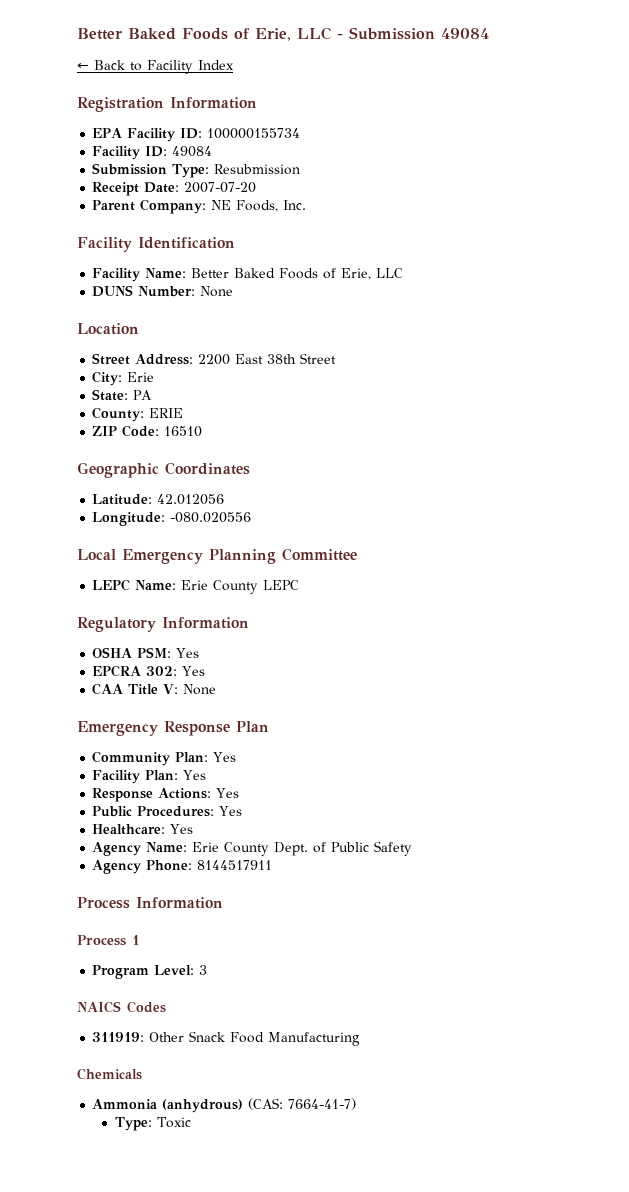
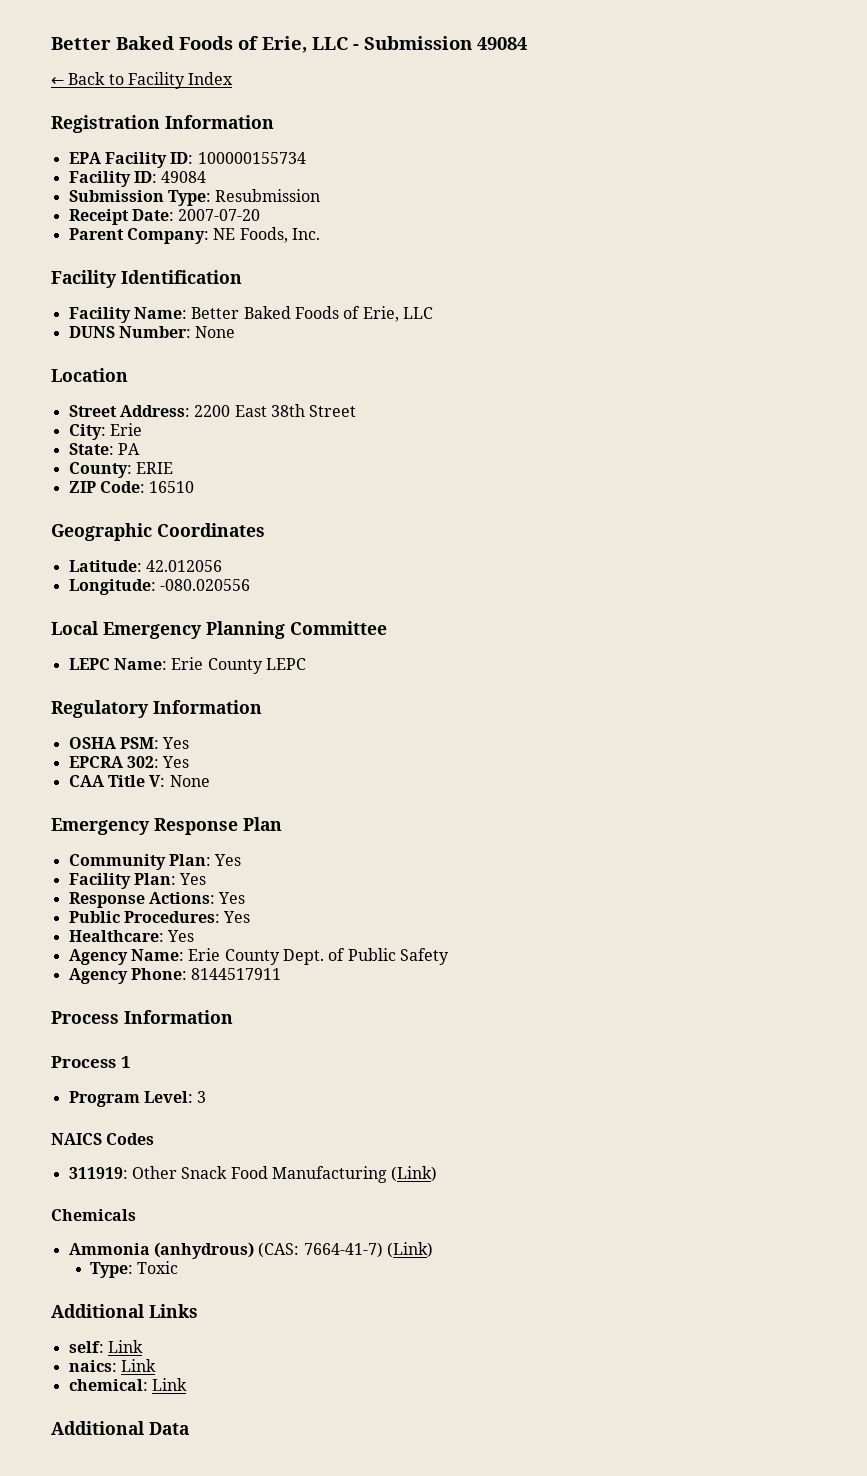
(361, 1039) none -> [391,1166,438,1182] (Link)
(357, 1104) none -> [386,1242,433,1258] (Link)
(191, 1122) none -> [51,1304,198,1318] [68,1340,143,1353] [68,1359,156,1372] [68,1378,187,1391] [51,1421,189,1435] // Additional Links // self: Link // naics: Link // chemical: Link // Additional Data

